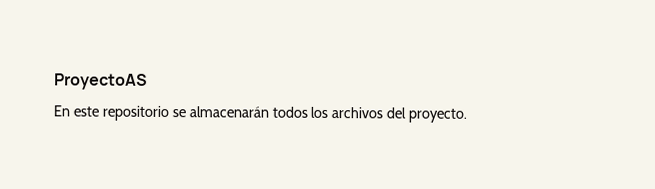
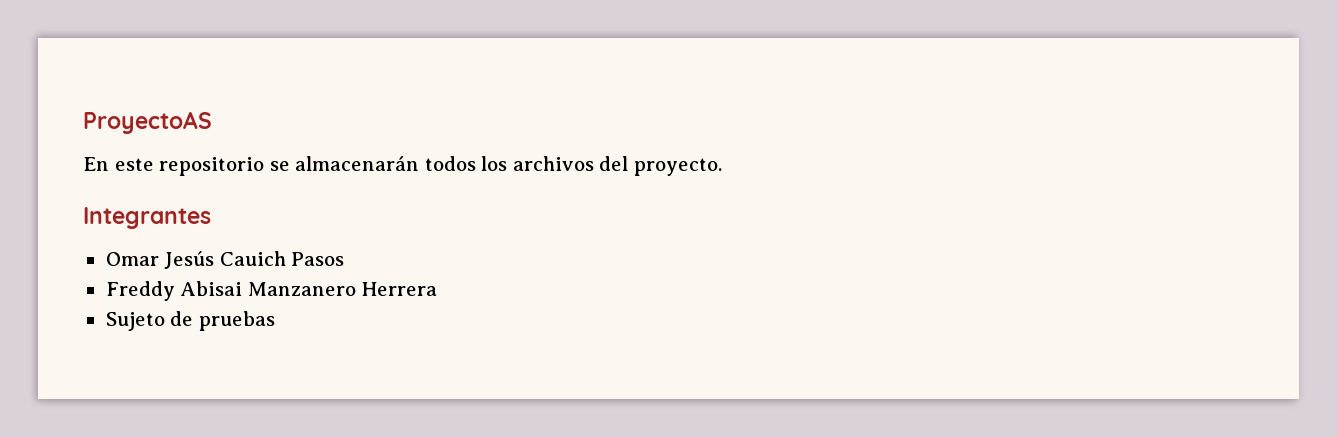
(468, 115) none -> [83,207,211,229] [105,251,345,269] [105,281,438,301] [105,311,275,331] // Integrantes // Omar Jesús Cauich Pasos // Freddy Abisai Manzanero Herrera // Sujeto de pruebas

